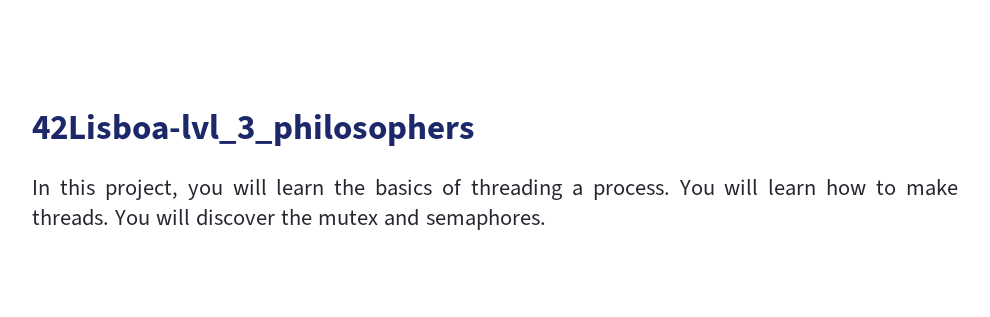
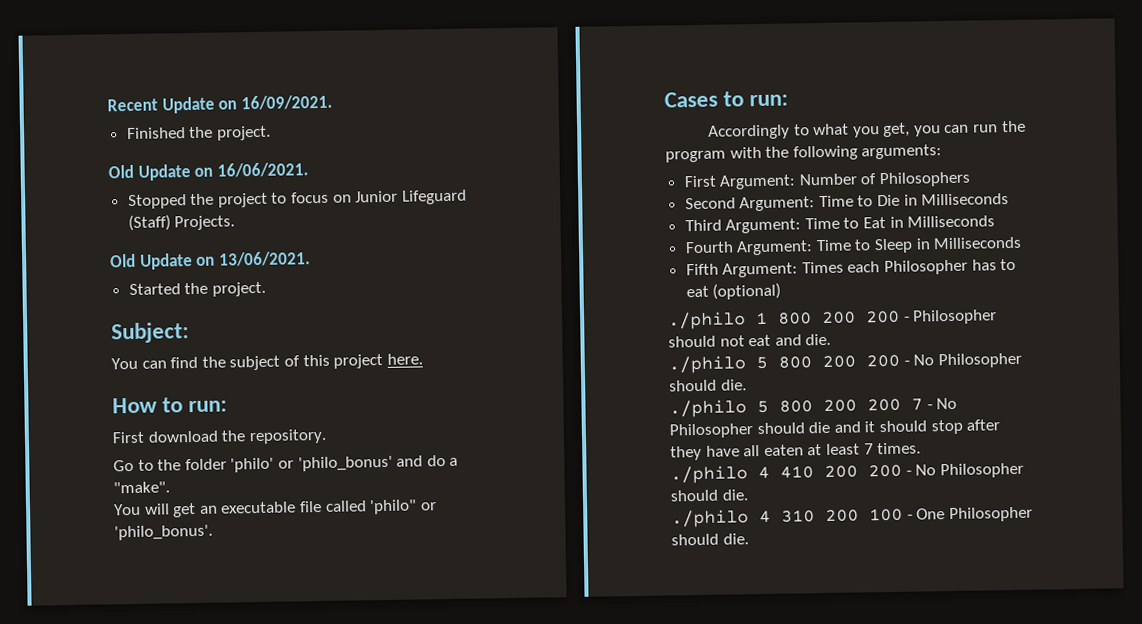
[32,114,475,146] [32,179,958,200] [32,209,546,230] 42Lisboa-lvl_3_philosophers // In this project, you will learn the basics of threading a process. You will learn how to make threads. You will discover the mutex and semaphores. -> [107,94,333,114] [126,125,271,141] [108,162,309,181] [127,189,467,210] [127,214,236,232] [110,251,311,270] [128,281,266,297] [111,322,189,344] [111,353,423,371] [112,397,228,414] [112,428,327,445] [113,455,459,473] [113,481,170,494] [113,499,437,518] [114,524,213,541] [664,91,789,108] [707,120,1026,140] [665,144,943,163] [683,171,972,190] [684,193,1010,212] [684,215,996,234] [684,236,1023,256] [685,258,1017,278] [685,282,782,300] [668,309,998,330] [668,333,832,348] [668,352,1022,374] [669,379,747,392] [669,397,958,418] [669,419,1001,439] [670,442,922,461] [670,462,1024,484] [670,489,749,502] [671,506,1033,528] [671,533,749,546] Recent Update on 16/09/2021. // Finished the project. // Old Update on 16/06/2021. // Stopped the project to focus on Junior Lifeguard (Staff) Projects. // Old Update on 13/06/2021. // Started the project. // Subject: // You can find the subject of this project here. // How to run: // First download the repository. // Go to the folder 'philo' or 'philo_bonus' and do a "make". // You will get an executable file called 'philo" or 'philo_bonus'. // Cases to run: // Accordingly to what you get, you can run the program with the following arguments: // First Argument: Number of Philosophers // Second Argument: Time to Die in Milliseconds // Third Argument: Time to Eat in Milliseconds // Fourth Argument: Time to Sleep in Milliseconds // Fifth Argument: Times each Philosopher has to eat (optional) // ./philo 1 800 200 200 - Philosopher should not eat and die. // ./philo 5 800 200 200 - No Philosopher should die. // ./philo 5 800 200 200 7 - No Philosopher should die and it should stop after they have all eaten at least 7 times. // ./philo 4 410 200 200 - No Philosopher should die. // ./philo 4 310 200 100 - One Philosopher should die.

